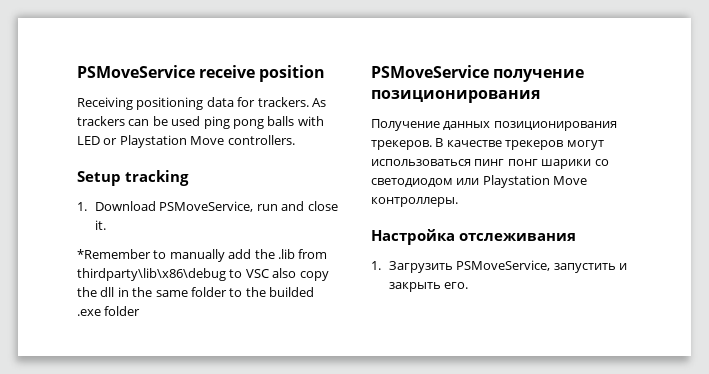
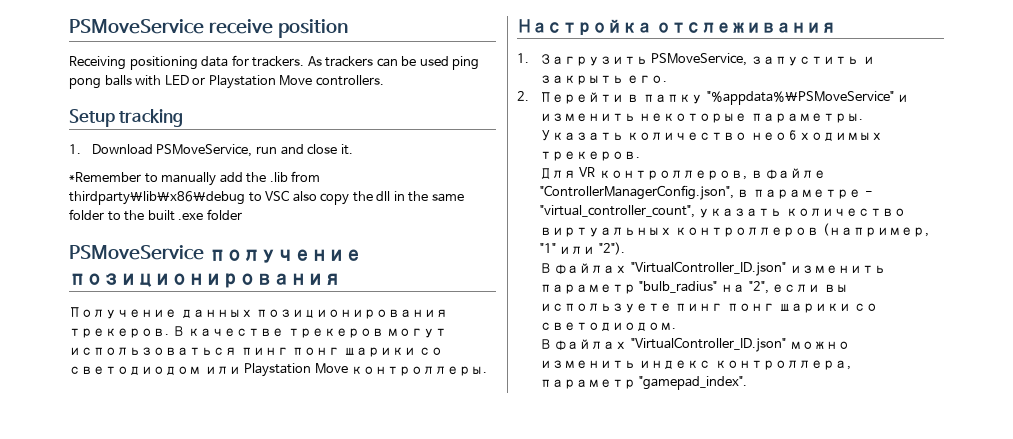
[269,287,314,297] builded -> [147,210,175,221] built
(469, 285) none -> [517,91,910,105] [539,113,863,123] [539,130,883,141] [539,151,640,161] [539,167,827,180] [539,185,873,200] [539,205,906,218] [539,223,929,237] [539,242,625,255] [539,261,886,276] [539,281,848,294] [539,303,879,313] [539,322,676,331] [539,337,850,352] [539,360,851,370] [539,376,748,390] // 2. Перейти в папку "%appdata%\PSMoveService" и изменить некоторые параметры. Указать количество необходимых трекеров. // Для VR контроллеров, в файле "ControllerManagerConfig.json", в параметре - "virtual_controller_count", указать количество виртуальных контроллеров (например, "1" или "2"). // В файлах "VirtualController_ID.json" изменить параметр "bulb_radius" на "2", если вы используете пинг понг шарики со светодиодом. // В файлах "VirtualController_ID.json" можно изменить индекс контроллера, параметр "gamepad_index".

